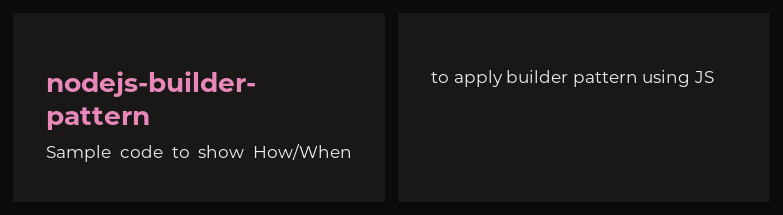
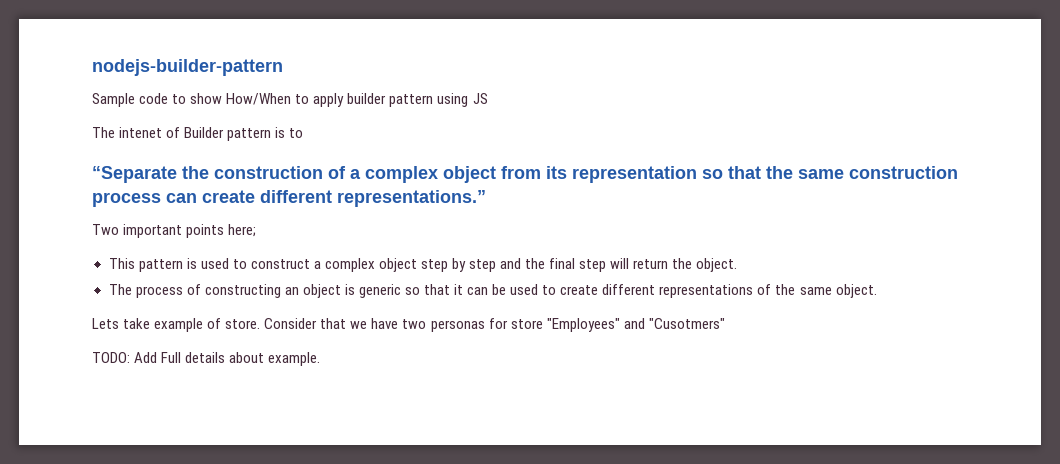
(714, 77) none -> [92,127,304,141] [92,166,958,183] [92,190,486,207] [92,224,257,238] [108,258,738,272] [108,284,877,298] [92,318,725,332] [92,352,321,366] // The intenet of Builder pattern is to // “Separate the construction of a complex object from its representation so that the same construction process can create different representations.” // Two important points here; // This pattern is used to construct a complex object step by step and the final step will return the object. // The process of constructing an object is generic so that it can be used to create different representations of the same object. // Lets take example of store. Consider that we have two personas for store "Employees" and "Cusotmers" // TODO: Add Full details about example.

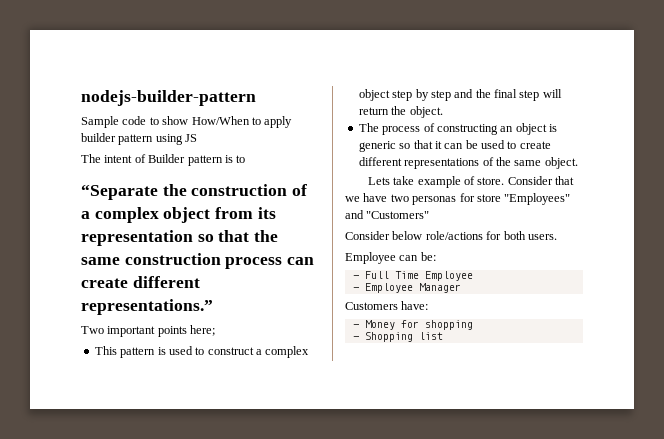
[119,127,163,138] intenet -> [104,155,133,163] intent
[648,318,725,329] [92,352,321,366] "Cusotmers" // TODO: Add Full details about example. -> [366,211,430,219] [345,231,557,240] [345,252,436,264] [352,271,473,281] [352,283,461,293] [345,301,429,310] [352,320,473,330] [352,332,443,342] "Customers" // Consider below role/actions for both users. // Employee can be: // - Full Time Employee // - Employee Manager // Customers have: // - Money for shopping // - Shopping list

